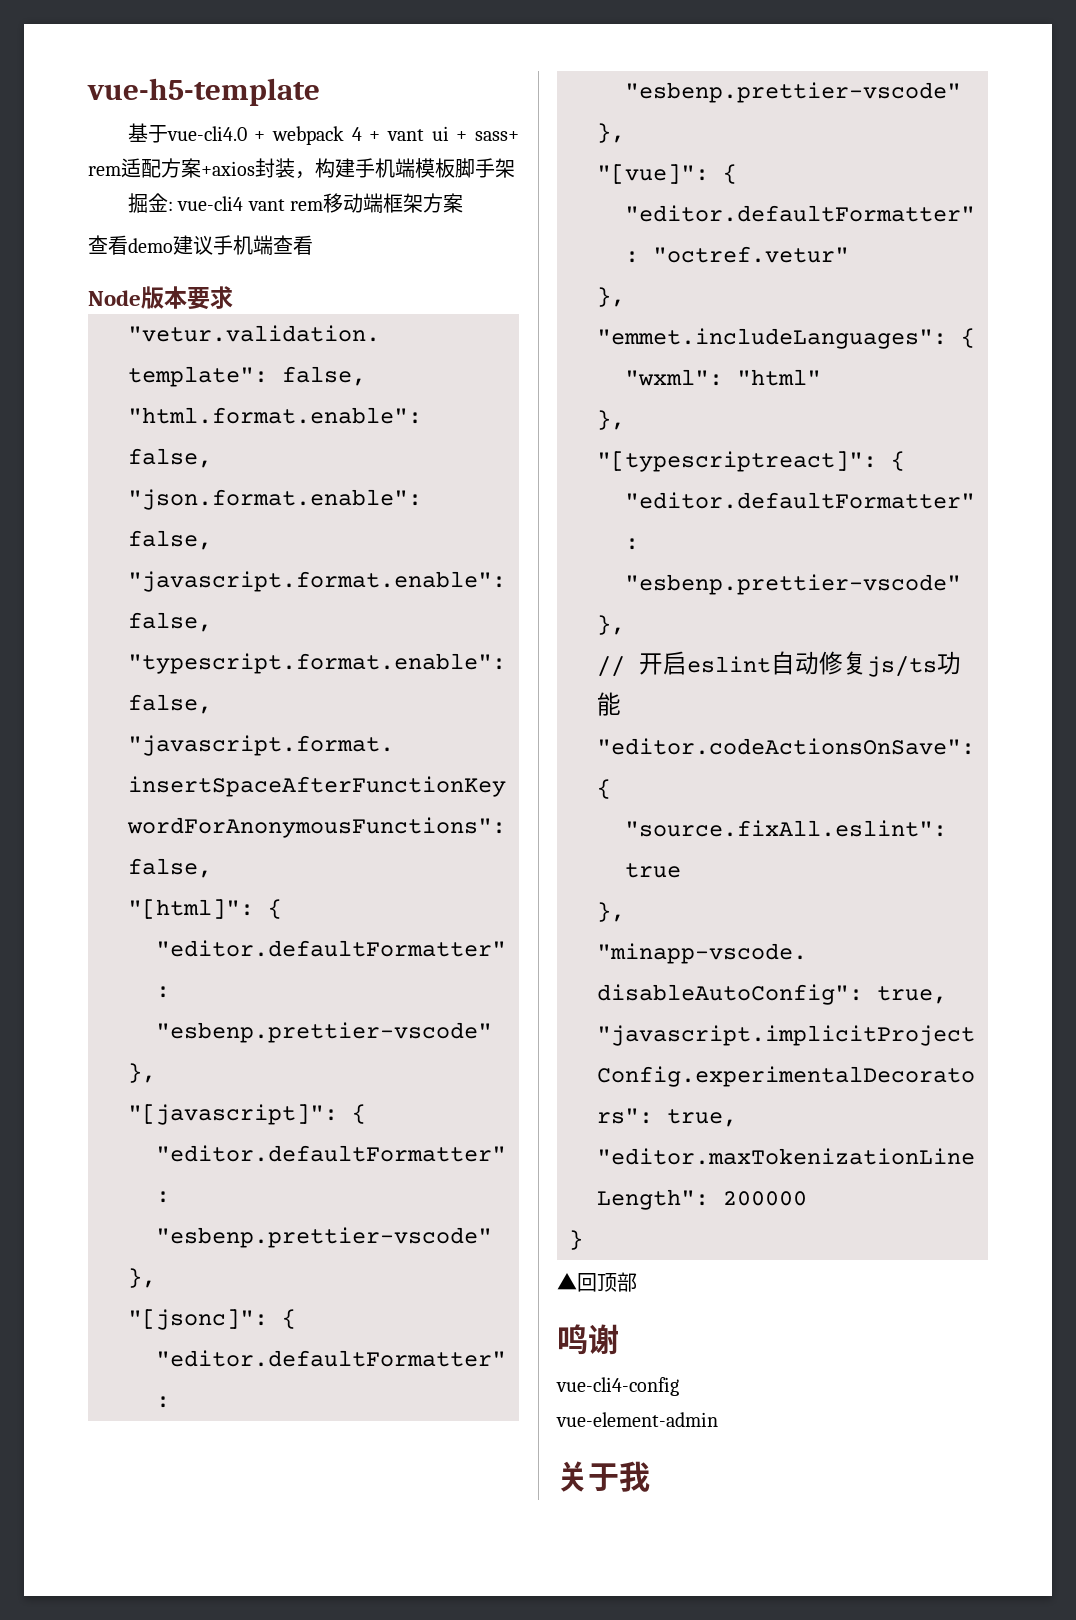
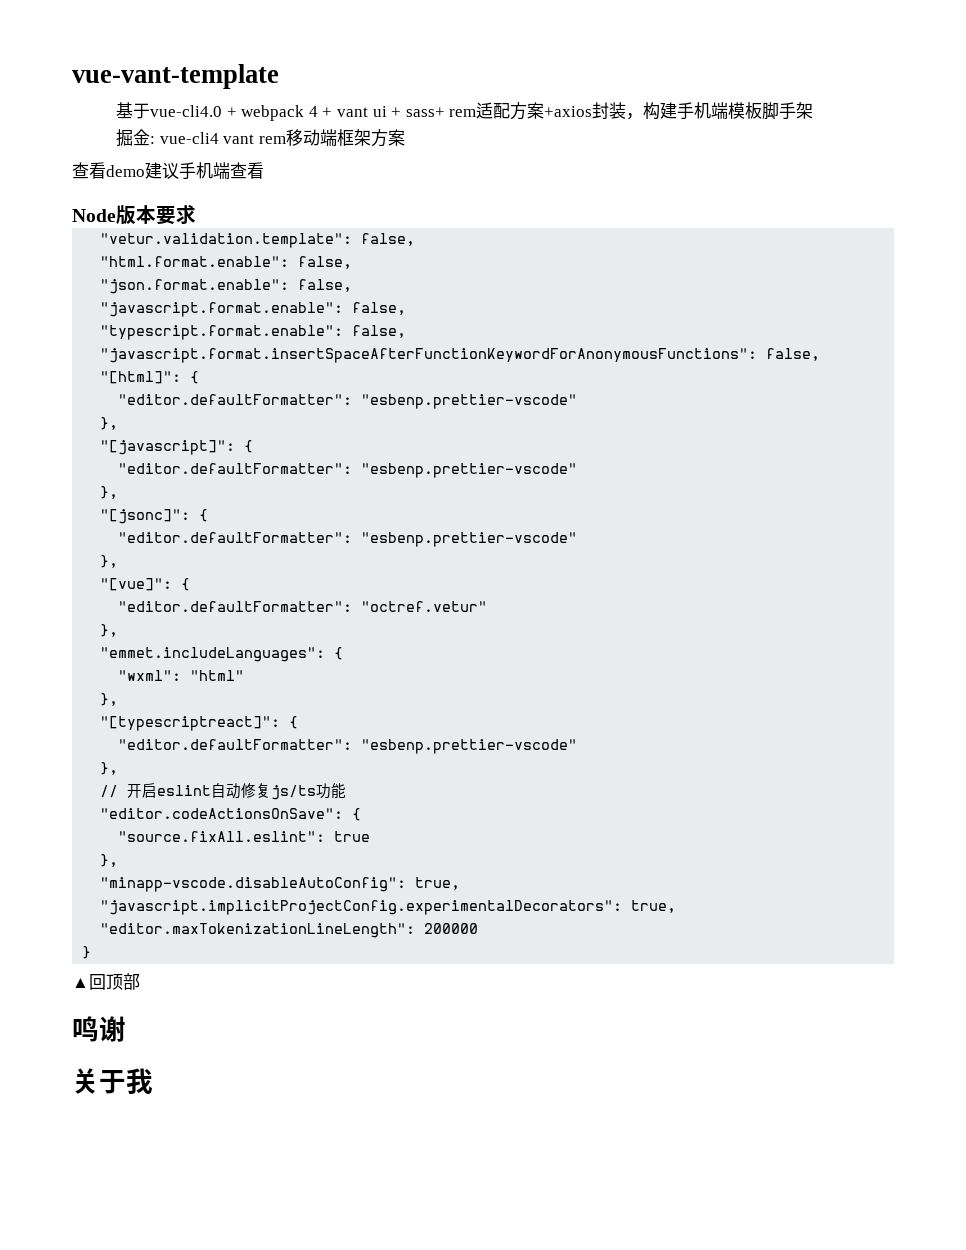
[87,78,320,106] vue-h5-template -> [72,64,279,89] vue-vant-template
[556,1377,679,1396] [556,1412,718,1427] // vue-cli4-config // vue-element-admin -> (126, 1029) none

